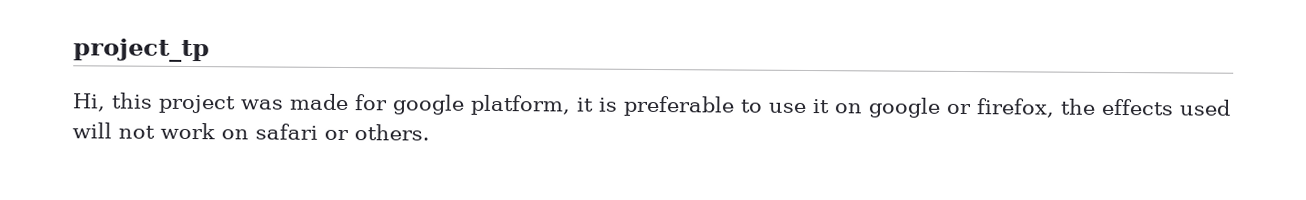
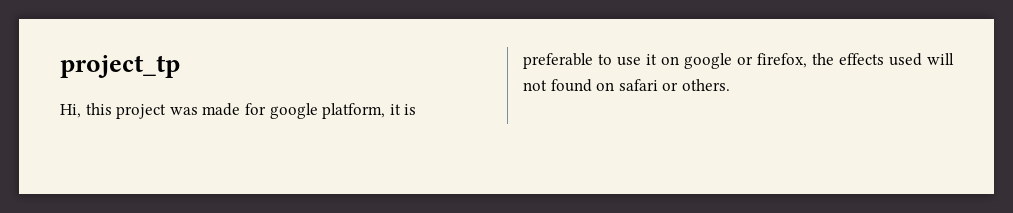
[160,122,215,140] work -> [550,79,592,92] found

